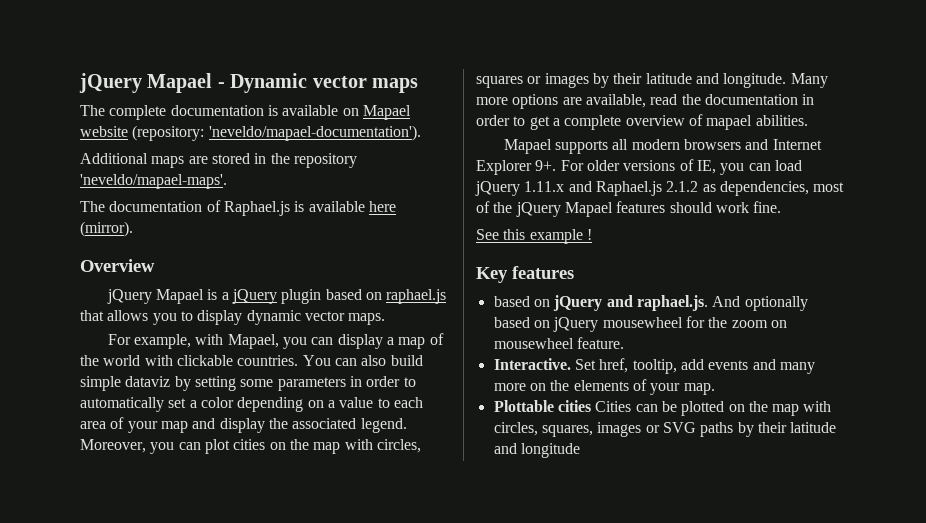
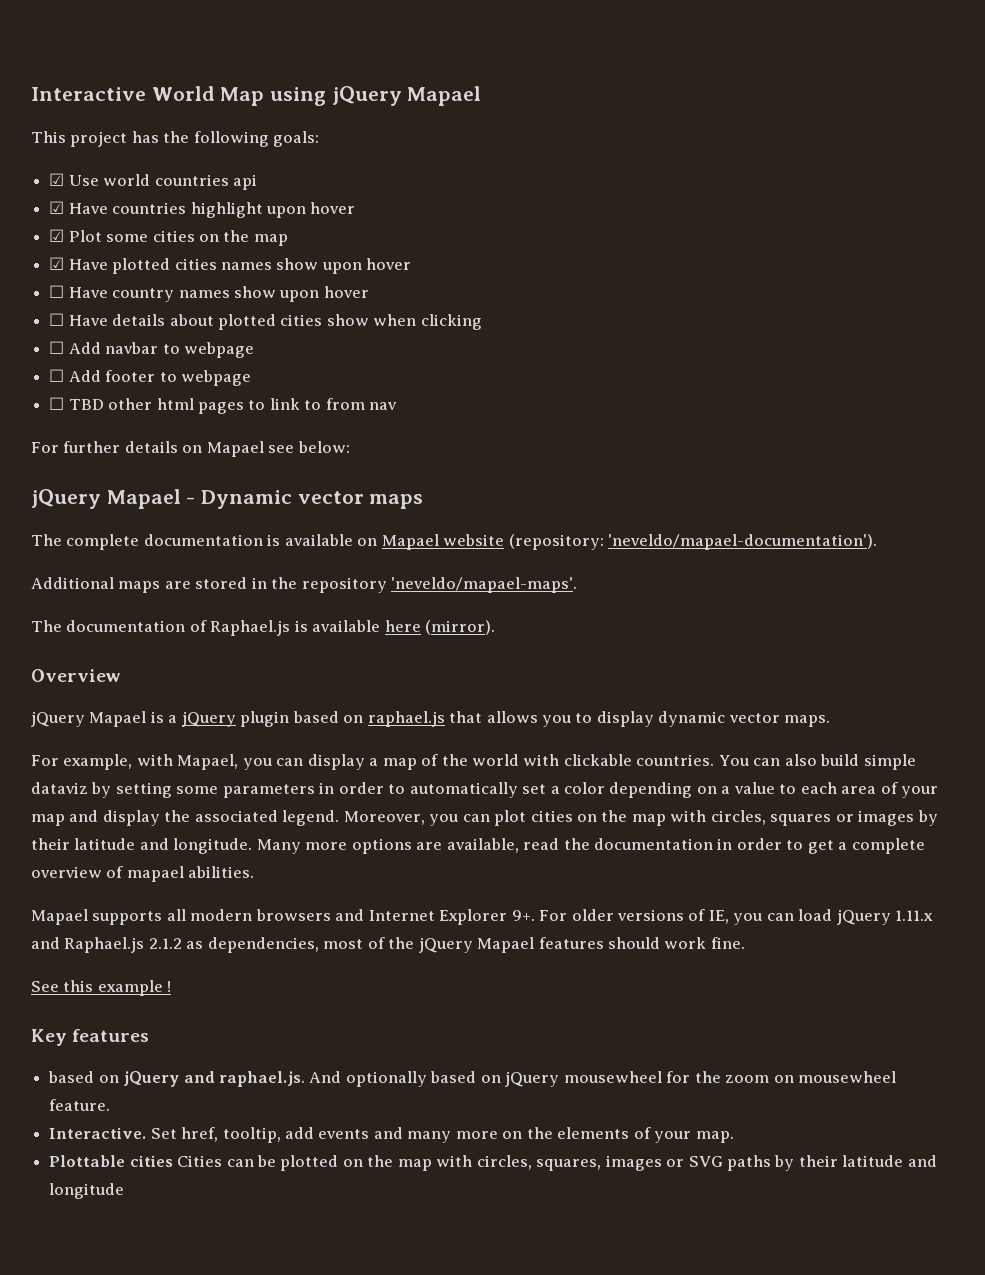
(79, 83) none -> [31,86,482,106] [31,131,320,147] [49,173,257,190] [49,201,356,218] [49,229,288,246] [49,257,412,274] [49,285,369,302] [49,313,482,330] [49,341,254,358] [49,369,251,386] [49,397,398,414] [31,441,350,457] Interactive World Map using jQuery Mapael // This project has the following goals: // ☑ Use world countries api // ☑ Have countries highlight upon hover // ☑ Plot some cities on the map // ☑ Have plotted cities names show upon hover // ☐ Have country names show upon hover // ☐ Have details about plotted cities show when clicking // ☐ Add navbar to webpage // ☐ Add footer to webpage // ☐ TBD other html pages to link to from nav // For further details on Mapael see below: //

